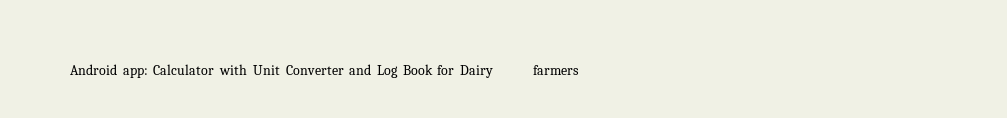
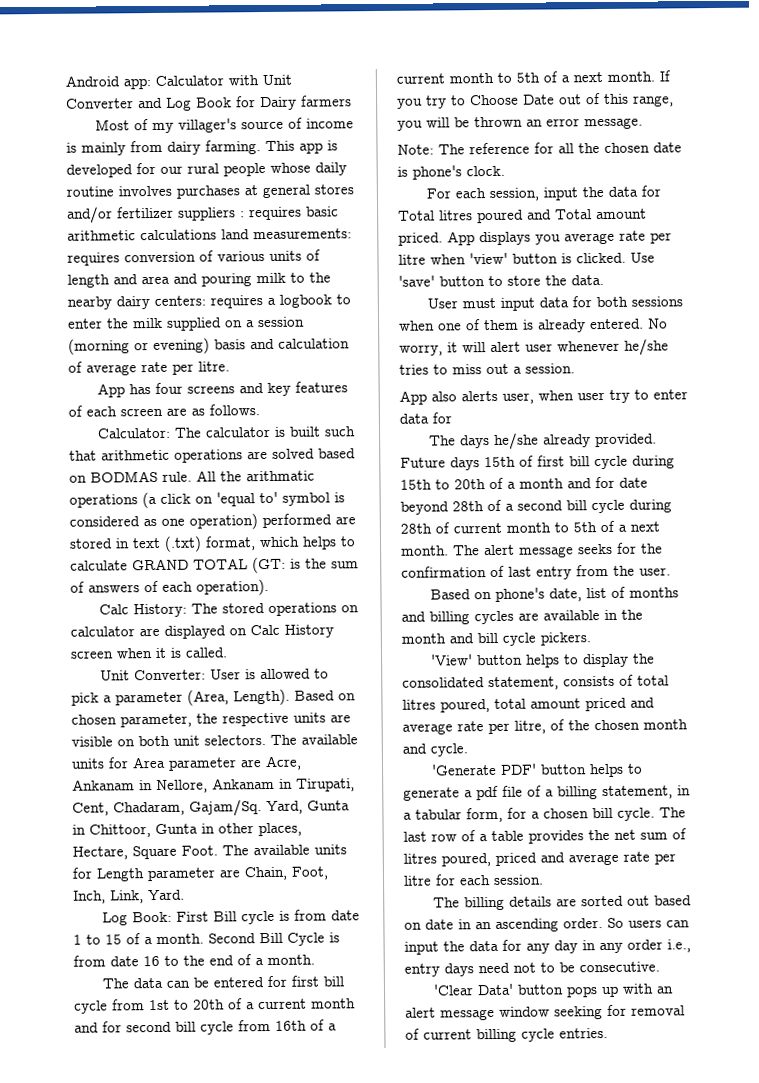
(579, 70) none -> [94,117,354,134] [66,140,338,156] [66,162,347,178] [66,184,354,199] [67,206,339,224] [67,228,352,241] [67,249,321,266] [67,272,331,288] [67,294,351,310] [68,316,305,331] [68,337,350,355] [68,361,230,376] [96,381,348,398] [68,404,260,417] [96,426,356,439] [69,448,356,463] [69,470,315,483] [69,491,345,509] [69,513,356,530] [69,535,356,552] [70,556,359,574] [70,578,269,596] [98,602,359,618] [70,624,334,639] [70,647,228,659] [99,668,329,681] [71,688,356,706] [71,712,351,728] [71,734,358,747] [71,755,302,771] [72,777,355,793] [72,799,350,817] [72,822,302,838] [72,844,347,860] [72,866,329,882] [73,889,185,904] [101,909,360,926] [73,932,340,946] [73,954,315,967] [101,975,344,989] [74,998,356,1014] [74,1019,337,1035] [396,70,671,84] [397,93,674,109] [397,116,643,131] [397,142,682,155] [397,165,505,180] [425,185,661,202] [398,208,647,224] [398,230,672,246] [398,252,655,265] [398,274,604,287] [426,296,683,311] [399,318,668,333] [399,338,669,356] [399,363,575,375] [399,389,688,405] [399,412,452,424] [428,432,657,450] [400,455,675,471] [400,476,648,490] [400,499,672,515] [400,520,660,534] [401,542,663,558] [401,564,671,580] [429,586,679,602] [401,609,643,625] [401,632,591,646] [430,653,655,668] [402,674,669,691] [402,697,655,713] [402,719,688,735] [402,743,468,757] [430,763,643,778] [403,785,691,801] [403,807,686,823] [403,828,687,844] [403,851,676,867] [403,874,544,886] [432,895,692,911] [404,917,690,932] [404,939,691,955] [404,961,660,977] [432,983,674,998] [405,1004,685,1021] [405,1027,608,1043] // Most of my villager's source of income is mainly from dairy farming. This app is developed for our rural people whose daily routine involves purchases at general stores and/or fertilizer suppliers : requires basic arithmetic calculations land measurements: requires conversion of various units of length and area and pouring milk to the nearby dairy centers: requires a logbook to enter the milk supplied on a session (morning or evening) basis and calculation of average rate per litre. // App has four screens and key features of each screen are as follows. // Calculator: The calculator is built such that arithmetic operations are solved based on BODMAS rule. All the arithmatic operations (a click on 'equal to' symbol is considered as one operation) performed are stored in text (.txt) format, which helps to calculate GRAND TOTAL (GT: is the sum of answers of each operation). // Calc History: The stored operations on calculator are displayed on Calc History screen when it is called. // Unit Converter: User is allowed to pick a parameter (Area, Length). Based on chosen parameter, the respective units are visible on both unit selectors. The available units for Area parameter are Acre, Ankanam in Nellore, Ankanam in Tirupati, Cent, Chadaram, Gajam/Sq. Yard, Gunta in Chittoor, Gunta in other places, Hectare, Square Foot. The available units for Length parameter are Chain, Foot, Inch, Link, Yard. // Log Book: First Bill cycle is from date 1 to 15 of a month. Second Bill Cycle is from date 16 to the end of a month. // The data can be entered for first bill cycle from 1st to 20th of a current month and for second bill cycle from 16th of a current month to 5th of a next month. If you try to Choose Date out of this range, you will be thrown an error message. // Note: The reference for all the chosen date is phone's clock. // For each session, input the data for Total litres poured and Total amount priced. App displays you average rate per litre when 'view' button is clicked. Use 'save' button to store the data. // User must input data for both sessions when one of them is already entered. No worry, it will alert user whenever he/she tries to miss out a session. // App also alerts user, when user try to enter data for // The days he/she already provided. Future days 15th of first bill cycle during 15th to 20th of a month and for date beyond 28th of a second bill cycle during 28th of current month to 5th of a next month. The alert message seeks for the confirmation of last entry from the user. // Based on phone's date, list of months and billing cycles are available in the month and bill cycle pickers. // 'View' button helps to display the consolidated statement, consists of total litres poured, total amount priced and average rate per litre, of the chosen month and cycle. // 'Generate PDF' button helps to generate a pdf file of a billing statement, in a tabular form, for a chosen bill cycle. The last row of a table provides the net sum of litres poured, priced and average rate per litre for each session. // The billing details are sorted out based on date in an ascending order. So users can input the data for any day in any order i.e., entry days need not to be consecutive. // 'Clear Data' button pops up with an alert message window seeking for removal of current billing cycle entries.

